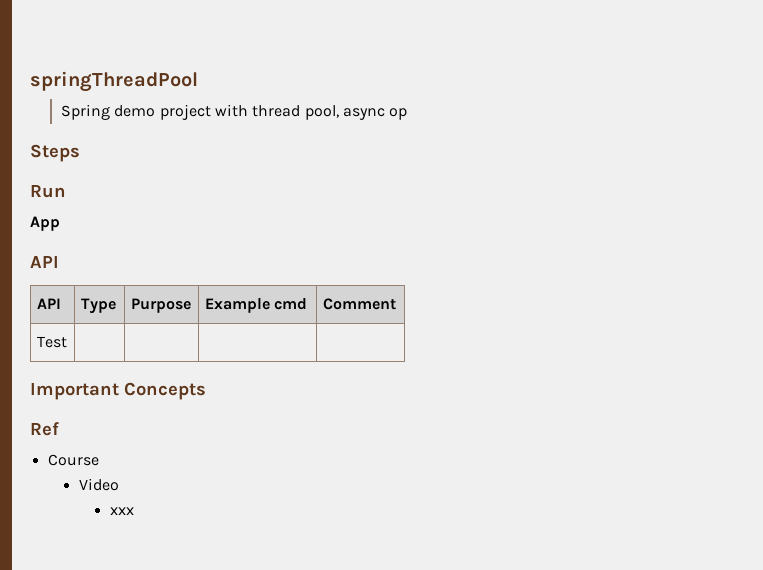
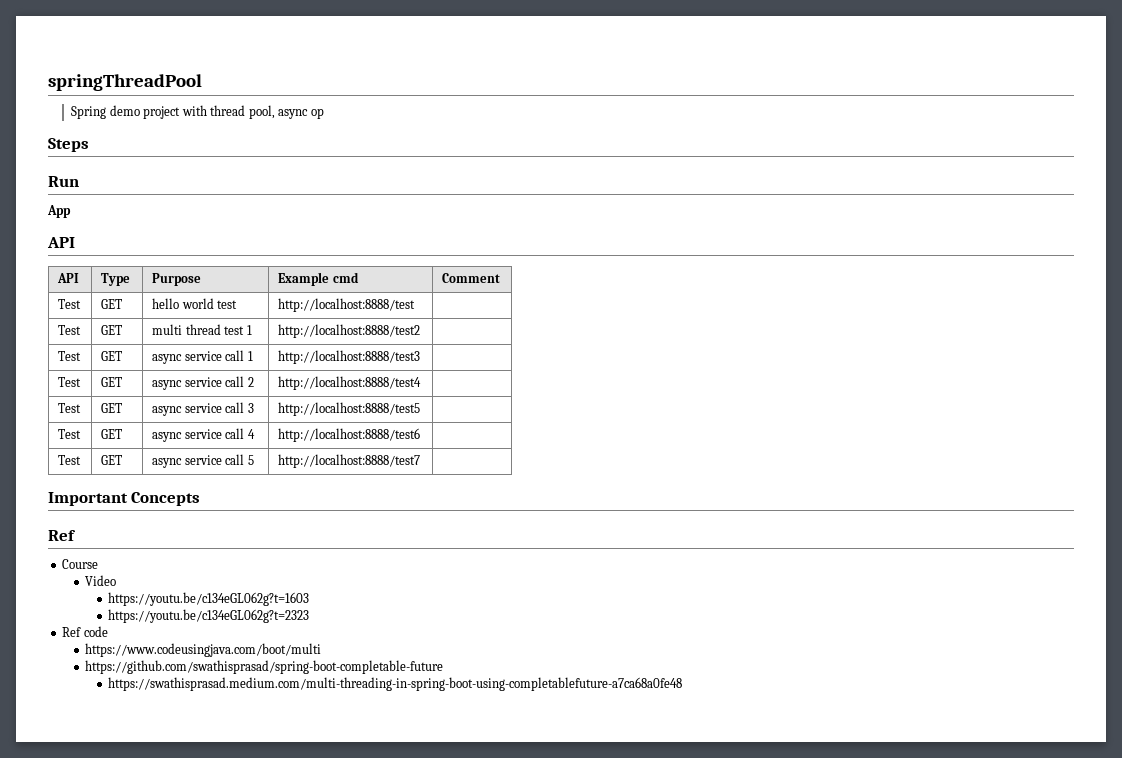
(67, 342) | | -> [101,299,123,309] [152,298,238,309] [278,298,416,312] [58,325,82,335] [101,325,123,335] [152,324,252,335] [278,324,421,338] [58,351,82,361] [101,351,123,361] [152,350,253,364] [278,350,421,364] [58,377,82,387] [101,377,123,387] [152,376,254,390] [278,376,422,390] [58,403,82,413] [101,403,123,413] [152,402,254,416] [278,402,421,416] [58,429,82,439] [101,429,123,439] [152,428,255,442] [278,428,421,442] [58,455,82,465] [101,455,123,465] [152,454,254,468] [278,454,421,468] GET | hello world test | http://localhost:8888/test | // Test | GET | multi thread test 1 | http://localhost:8888/test2 | // Test | GET | async service call 1 | http://localhost:8888/test3 | // Test | GET | async service call 2 | http://localhost:8888/test4 | // Test | GET | async service call 3 | http://localhost:8888/test5 | // Test | GET | async service call 4 | http://localhost:8888/test6 | // Test | GET | async service call 5 | http://localhost:8888/test7
[109,507,134,515] xxx -> [108,592,310,606] [108,609,310,623] [62,626,108,637] [85,643,322,657] [85,660,444,674] [108,677,683,691] https://youtu.be/c134eGL062g?t=1603 // https://youtu.be/c134eGL062g?t=2323 // Ref code // https://www.codeusingjava.com/boot/multi // https://github.com/swathisprasad/spring-boot-completable-future // https://swathisprasad.medium.com/multi-threading-in-spring-boot-using-completablefuture-a7ca68a0fe48

